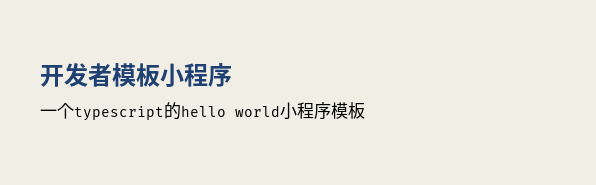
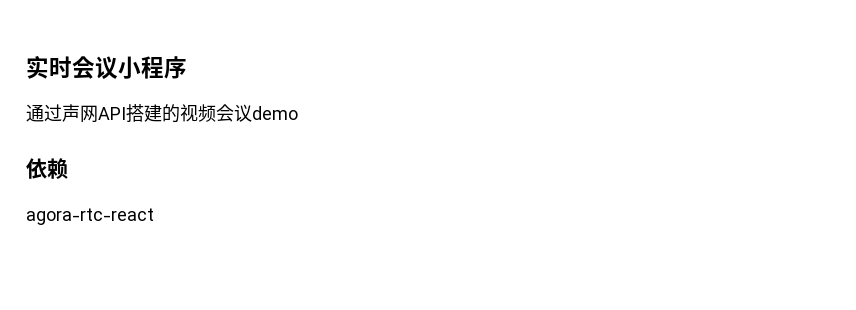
[40,63,160,87] 开发者模板 -> [26,55,118,80] 实时会议
[40,102,365,121] 一个typescript的hello world小程序模板 -> [26,104,298,123] [26,158,68,179] [26,208,154,225] 通过声网API搭建的视频会议demo // 依赖 // agora-rtc-react

